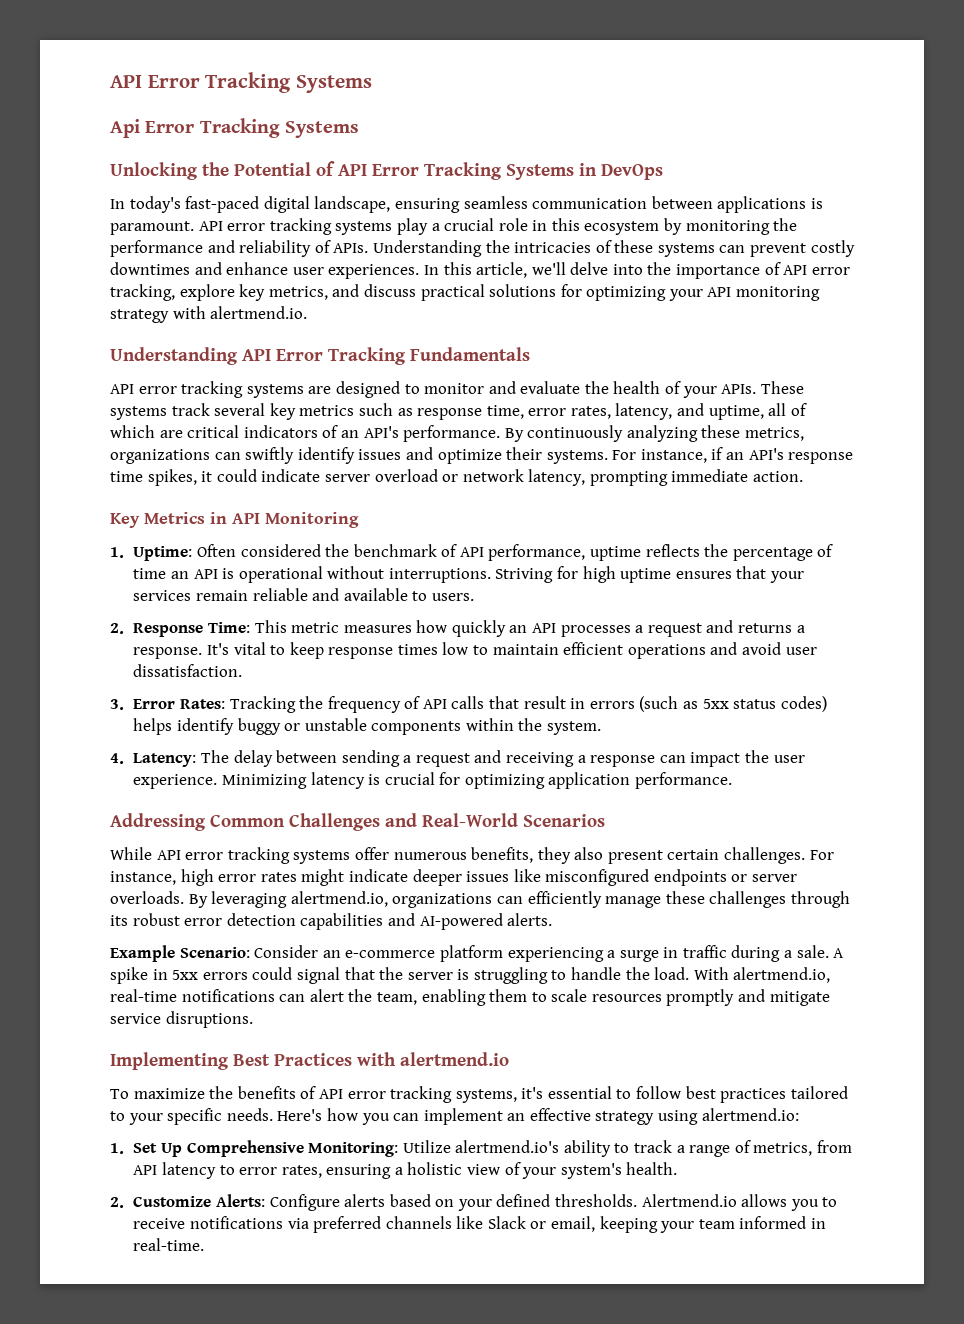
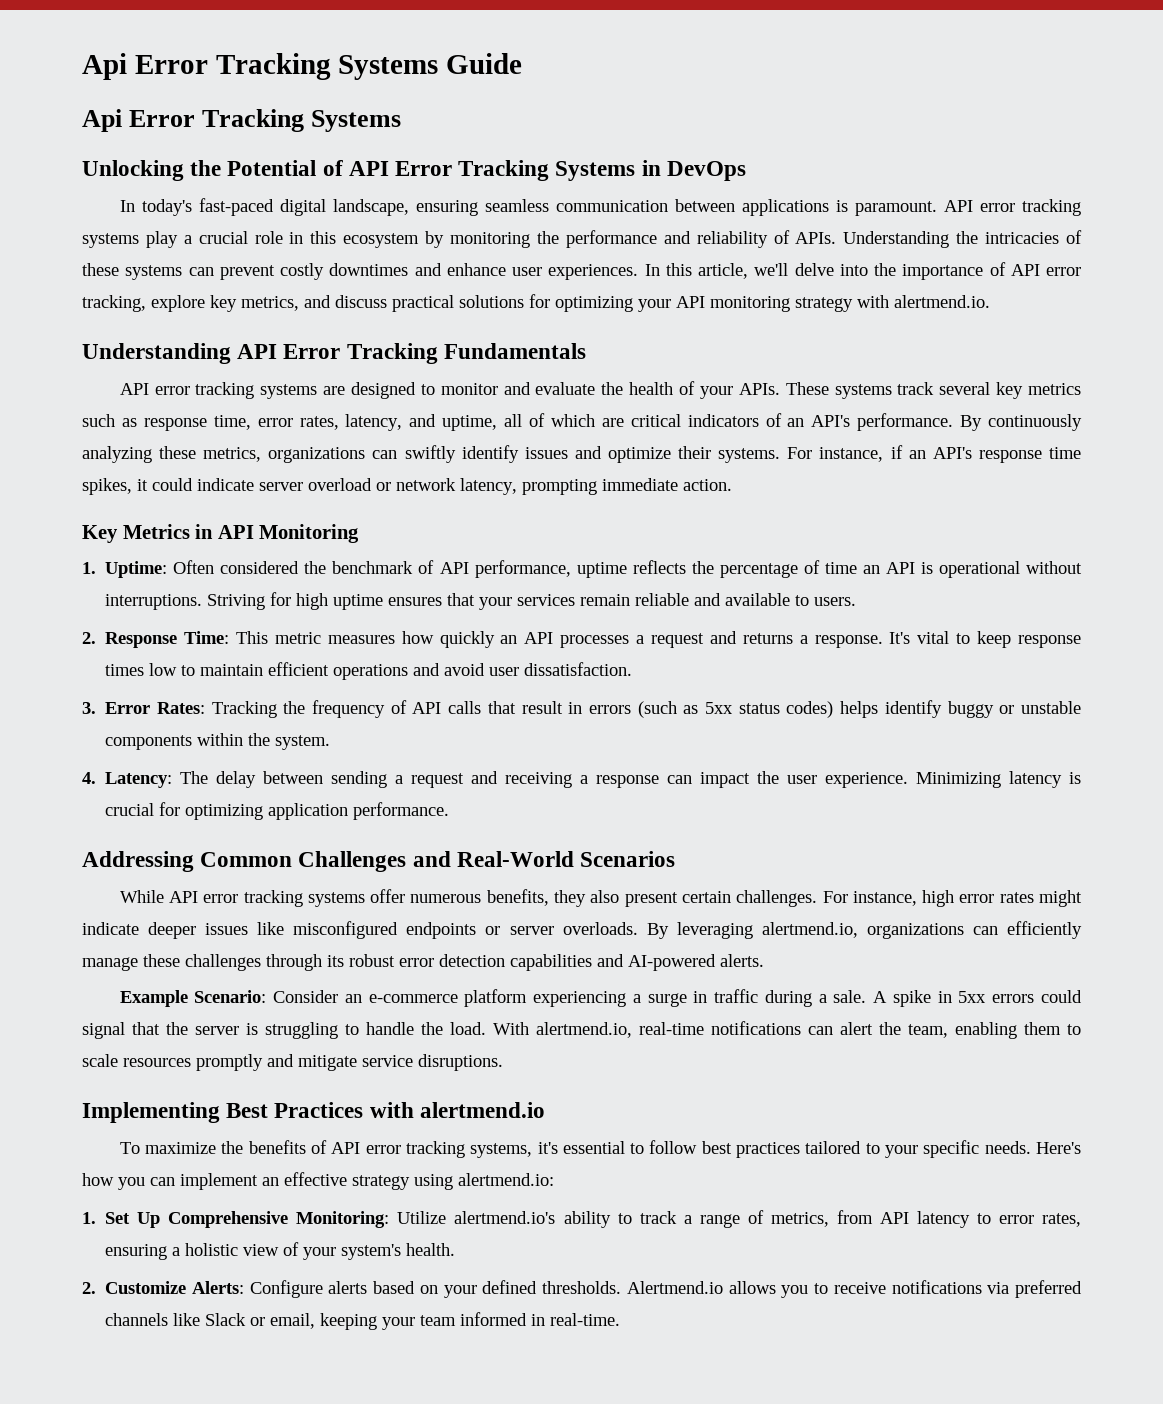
[110,72,372,93] API Error Tracking Systems -> [82,53,523,80] Api Error Tracking Systems Guide

